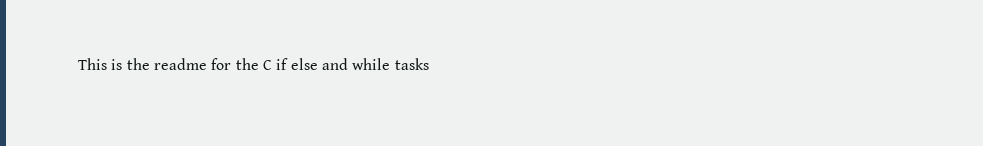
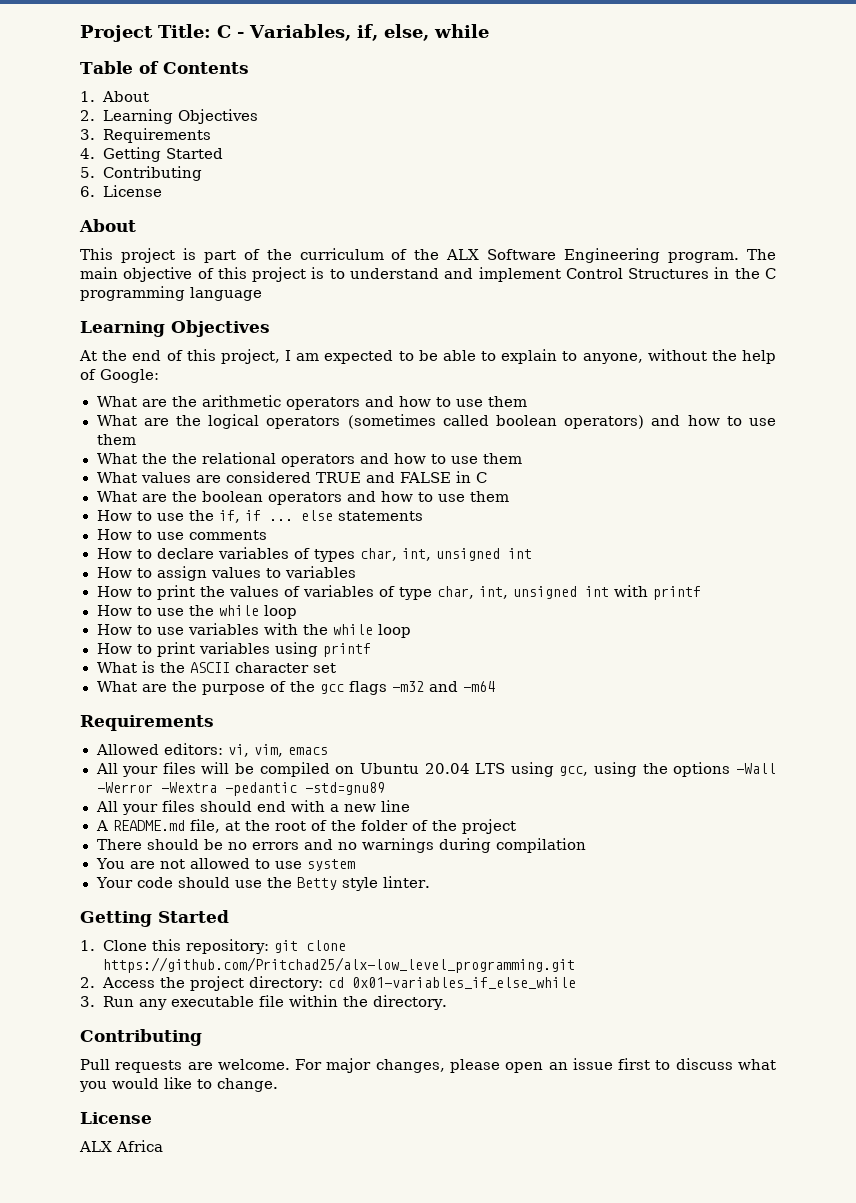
[78,58,429,70] This is the readme for the C if else and while tasks -> [80,24,489,42] [80,61,249,74] [80,91,150,102] [80,109,259,124] [80,128,212,143] [80,147,224,162] [80,166,203,181] [80,185,163,197] [79,219,136,232] [80,248,776,263] [80,267,777,282] [80,286,262,301] [80,320,270,337] [79,349,776,364] [80,369,159,383] [96,395,527,410] [96,414,777,429] [96,434,136,445] [96,452,522,467] [96,471,488,483] [96,491,509,505] [96,510,423,523] [96,529,267,540] [96,547,532,562] [96,566,356,581] [96,585,701,600] [96,605,297,619] [96,623,411,638] [96,642,371,657] [96,661,336,673] [96,681,495,695] [80,715,214,731] [95,743,328,757] [95,762,776,777] [96,782,385,796] [95,800,410,815] [95,819,516,834] [96,838,586,853] [95,858,356,871] [95,876,431,891] [80,910,229,927] [80,939,347,954] [103,957,576,973] [80,976,577,991] [80,995,448,1010] [80,1029,202,1046] [80,1058,777,1073] [79,1077,278,1092] [80,1112,152,1124] [79,1140,163,1152] Project Title: C - Variables, if, else, while // Table of Contents // 1. About // 2. Learning Objectives // 3. Requirements // 4. Getting Started // 5. Contributing // 6. License // About // This project is part of the curriculum of the ALX Software Engineering program. The main objective of this project is to understand and implement Control Structures in the C programming language // Learning Objectives // At the end of this project, I am expected to be able to explain to anyone, without the help of Google: // What are the arithmetic operators and how to use them // What are the logical operators (sometimes called boolean operators) and how to use them // What the the relational operators and how to use them // What values are considered TRUE and FALSE in C // What are the boolean operators and how to use them // How to use the if, if ... else statements // How to use comments // How to declare variables of types char, int, unsigned int // How to assign values to variables // How to print the values of variables of type char, int, unsigned int with printf // How to use the while loop // How to use variables with the while loop // How to print variables using printf // What is the ASCII character set // What are the purpose of the gcc flags -m32 and -m64 // Requirements // Allowed editors: vi, vim, emacs // All your files will be compiled on Ubuntu 20.04 LTS using gcc, using the options -Wall -Werror -Wextra -pedantic -std=gnu89 // All your files should end with a new line // A README.md file, at the root of the folder of the project // There should be no errors and no warnings during compilation // You are not allowed to use system // Your code should use the Betty style linter. // Getting Started // 1. Clone this repository: git clone https://github.com/Pritchad25/alx-low_level_programming.git // 2. Access the project directory: cd 0x01-variables_if_else_while // 3. Run any executable file within the directory. // Contributing // Pull requests are welcome. For major changes, please open an issue first to discuss what you would like to change. // License // ALX Africa

